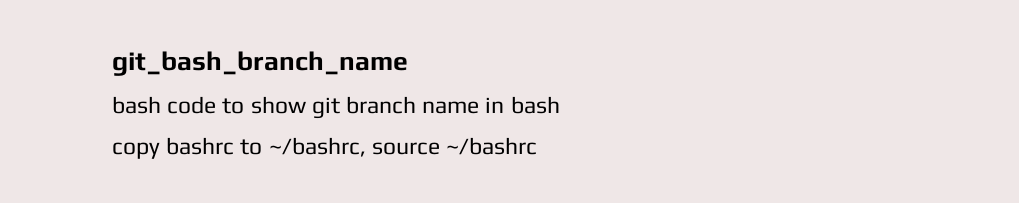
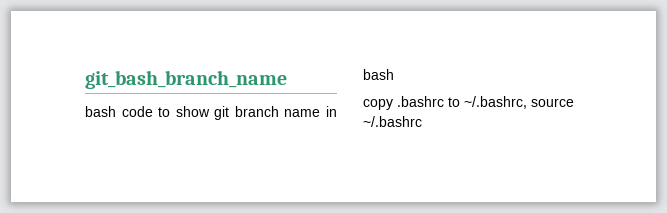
[166,137,538,157] bashrc to ~/bashrc, source ~/bashrc -> [397,96,574,109] [363,116,422,127] .bashrc to ~/.bashrc, source ~/.bashrc

